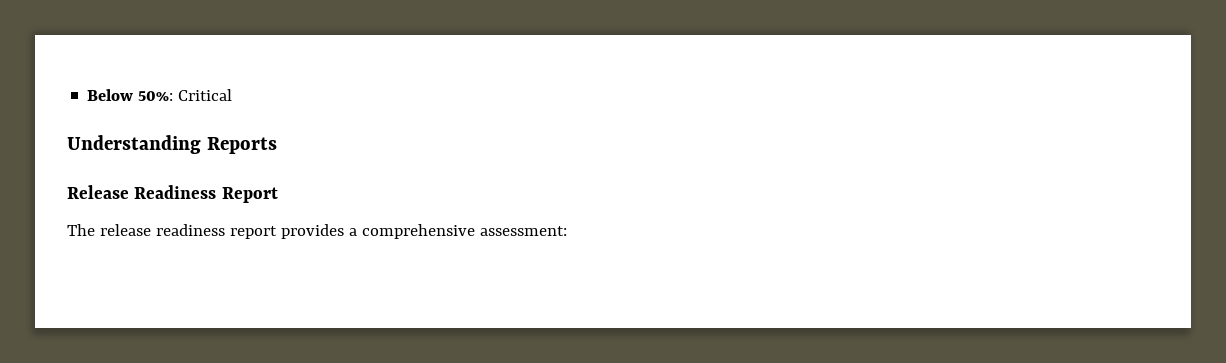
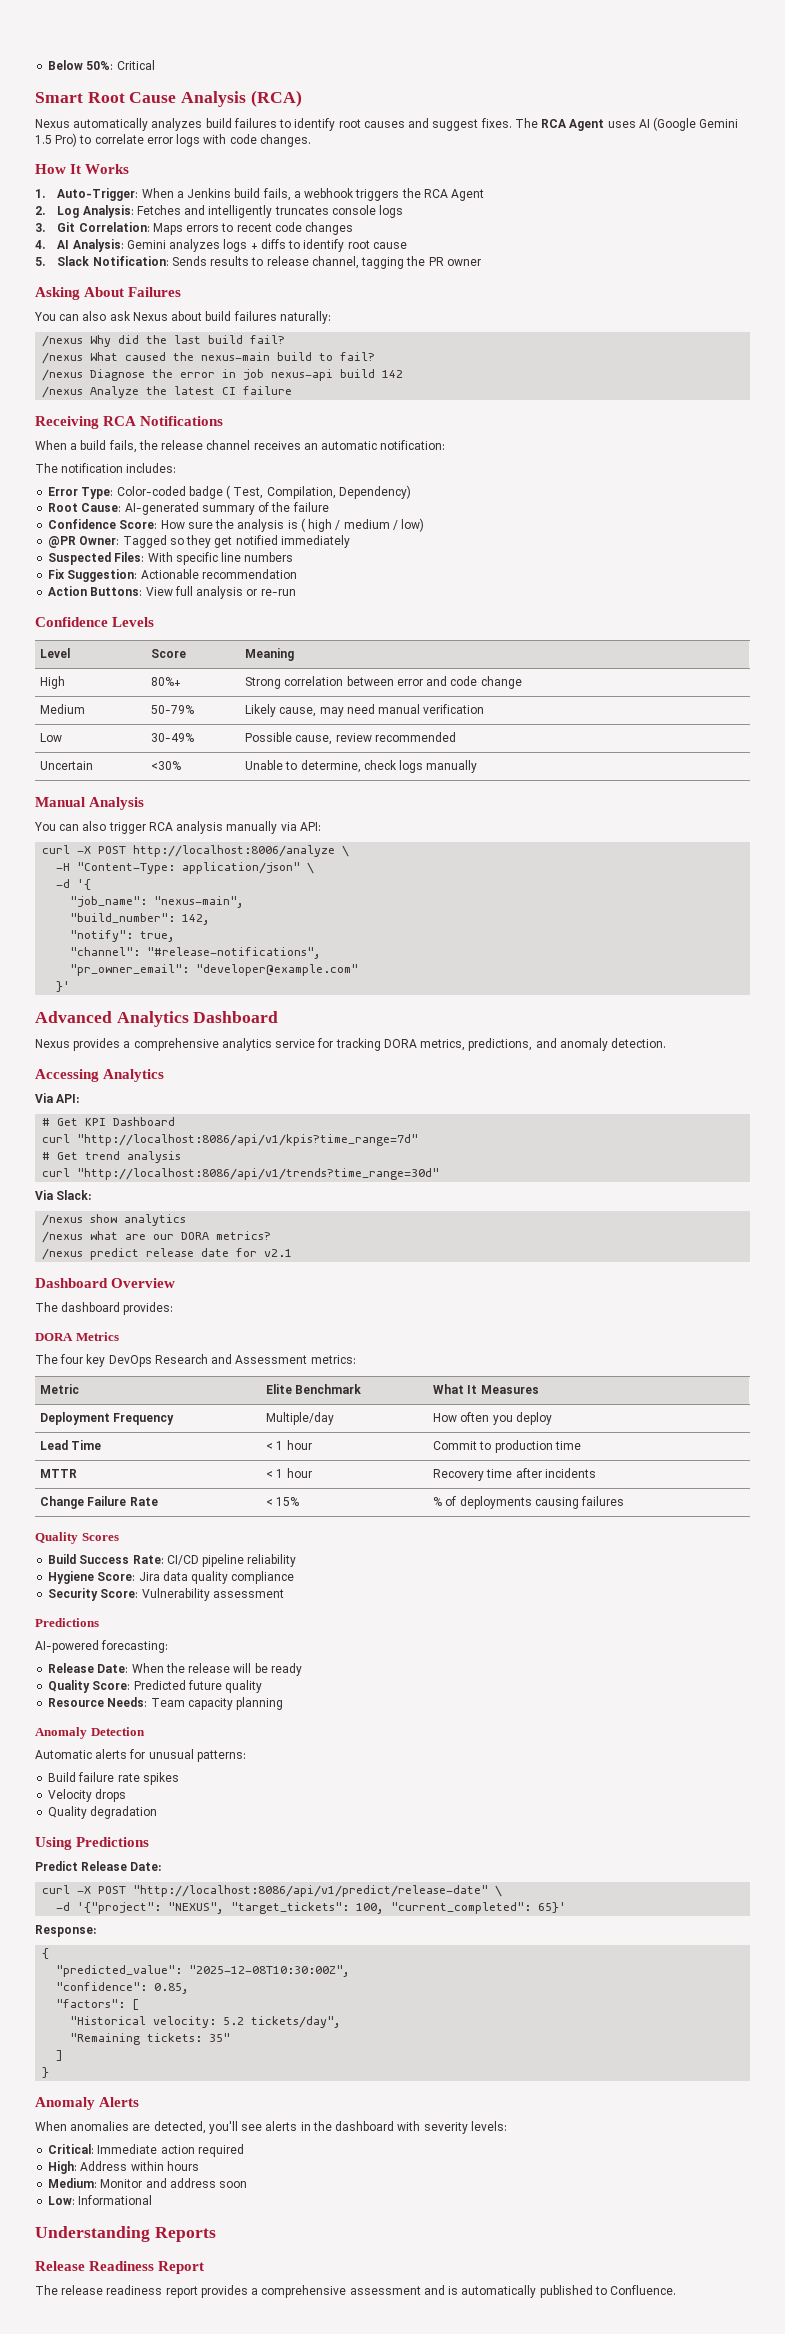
(233, 95) none -> [35,90,302,107] [35,117,739,131] [35,133,311,147] [35,164,130,174] [35,188,485,201] [35,205,404,218] [35,222,354,235] [35,239,407,252] [35,256,481,269] [35,287,182,300] [34,311,331,324] [42,335,286,347] [42,352,376,364] [42,369,404,381] [42,386,293,398] [35,416,224,429] [35,440,446,453] [35,463,177,473] [48,485,411,499] [48,502,329,515] [48,518,425,532] [48,535,350,548] [48,552,294,565] [48,569,297,582] [48,586,296,599] [35,617,155,627] [40,648,71,658] [151,649,187,658] [245,648,295,661] [40,676,66,689] [151,677,182,686] [245,676,522,689] [40,704,86,714] [151,705,195,714] [245,704,485,717] [40,733,63,742] [151,733,195,742] [245,732,456,745] [40,761,94,770] [151,761,182,770] [245,760,478,773] [35,797,145,810] [34,821,321,834] [42,845,350,857] [56,862,315,874] [56,879,92,890] [70,896,245,908] [70,913,211,925] [70,930,176,942] [70,947,322,959] [70,964,359,976] [56,981,71,992] [35,1011,279,1027] [35,1038,667,1051] [35,1069,165,1082] [35,1093,80,1103] [42,1117,176,1126] [42,1134,419,1146] [42,1151,182,1163] [42,1168,440,1180] [35,1190,92,1200] [42,1214,187,1226] [42,1231,272,1243] [42,1248,293,1260] [35,1278,176,1288] [35,1302,174,1315] [35,1332,119,1341] [35,1354,356,1367] [40,1384,80,1394] [266,1384,362,1394] [433,1384,539,1394] [40,1412,175,1425] [266,1412,335,1425] [433,1412,552,1425] [40,1440,102,1450] [266,1440,312,1450] [433,1440,581,1453] [40,1469,78,1478] [266,1468,312,1478] [433,1468,596,1481] [40,1496,158,1509] [266,1497,300,1506] [433,1496,625,1509] [35,1532,119,1544] [48,1554,297,1567] [48,1571,295,1584] [48,1588,284,1601] [35,1618,99,1627] [35,1640,169,1653] [48,1663,302,1676] [48,1680,263,1693] [48,1697,284,1710] [35,1727,145,1739] [35,1749,246,1762] [48,1772,179,1785] [48,1789,127,1802] [48,1806,158,1819] [35,1837,150,1850] [35,1861,162,1871] [42,1885,503,1897] [56,1902,567,1914] [35,1925,96,1937] [42,1948,50,1959] [56,1965,351,1977] [56,1982,190,1994] [56,1999,140,2010] [70,2016,342,2028] [70,2033,231,2045] [56,2050,64,2061] [42,2067,50,2078] [35,2097,140,2110] [35,2121,507,2134] [48,2144,244,2157] [48,2161,199,2174] [48,2178,248,2188] [48,2195,153,2205] // Smart Root Cause Analysis (RCA) // Nexus automatically analyzes build failures to identify root causes and suggest fixes. The RCA Agent uses AI (Google Gemini 1.5 Pro) to correlate error logs with code changes. // How It Works // 1. Auto-Trigger: When a Jenkins build fails, a webhook triggers the RCA Agent // 2. Log Analysis: Fetches and intelligently truncates console logs // 3. Git Correlation: Maps errors to recent code changes // 4. AI Analysis: Gemini analyzes logs + diffs to identify root cause // 5. Slack Notification: Sends results to release channel, tagging the PR owner // Asking About Failures // You can also ask Nexus about build failures naturally: // /nexus Why did the last build fail? // /nexus What caused the nexus-main build to fail? // /nexus Diagnose the error in job nexus-api build 142 // /nexus Analyze the latest CI failure // Receiving RCA Notifications // When a build fails, the release channel receives an automatic notification: // The notification includes: // Error Type: Color-coded badge ( Test, Compilation, Dependency) // Root Cause: AI-generated summary of the failure // Confidence Score: How sure the analysis is ( high / medium / low) // @PR Owner: Tagged so they get notified immediately // Suspected Files: With specific line numbers // Fix Suggestion: Actionable recommendation // Action Buttons: View full analysis or re-run // Confidence Levels // Level | Score | Meaning // High | 80%+ | Strong correlation between error and code change // Medium | 50-79% | Likely cause, may need manual verification // Low | 30-49% | Possible cause, review recommended // Uncertain | <30% | Unable to determine, check logs manually // Manual Analysis // You can also trigger RCA analysis manually via API: // curl -X POST http://localhost:8006/analyze \ // -H "Content-Type: application/json" \ // -d '{ // "job_name": "nexus-main", // "build_number": 142, // "notify": true, // "channel": "#release-notifications", // "pr_owner_email": "developer@example.com" // }' // Advanced Analytics Dashboard // Nexus provides a comprehensive analytics service for tracking DORA metrics, predictions, and anomaly detection. // Accessing Analytics // Via API: // # Get KPI Dashboard // curl "http://localhost:8086/api/v1/kpis?time_range=7d" // # Get trend analysis // curl "http://localhost:8086/api/v1/trends?time_range=30d" // Via Slack: // /nexus show analytics // /nexus what are our DORA metrics? // /nexus predict release date for v2.1 // Dashboard Overview // The dashboard provides: // DORA Metrics // The four key DevOps Research and Assessment metrics: // Metric | Elite Benchmark | What It Measures // Deployment Frequency | Multiple/day | How often you deploy // Lead Time | < 1 hour | Commit to production time // MTTR | < 1 hour | Recovery time after incidents // Change Failure Rate | < 15% | % of deployments causing failures // Quality Scores // Build Success Rate: CI/CD pipeline reliability // Hygiene Score: Jira data quality compliance // Security Score: Vulnerability assessment // Predictions // AI-powered forecasting: // Release Date: When the release will be ready // Quality Score: Predicted future quality // Resource Needs: Team capacity planning // Anomaly Detection // Automatic alerts for unusual patterns: // Build failure rate spikes // Velocity drops // Quality degradation // Using Predictions // Predict Release Date: // curl -X POST "http://localhost:8086/api/v1/predict/release-date" \ // -d '{"project": "NEXUS", "target_tickets": 100, "current_completed": 65}' // Response: // { // "predicted_value": "2025-12-08T10:30:00Z", // "confidence": 0.85, // "factors": [ // "Historical velocity: 5.2 tickets/day", // "Remaining tickets: 35" // ] // } // Anomaly Alerts // When anomalies are detected, you'll see alerts in the dashboard with severity levels: // Critical: Immediate action required // High: Address within hours // Medium: Monitor and address soon // Low: Informational
[479,226,567,236] assessment: -> [349,2285,677,2298] assessment and is automatically published to Confluence.

